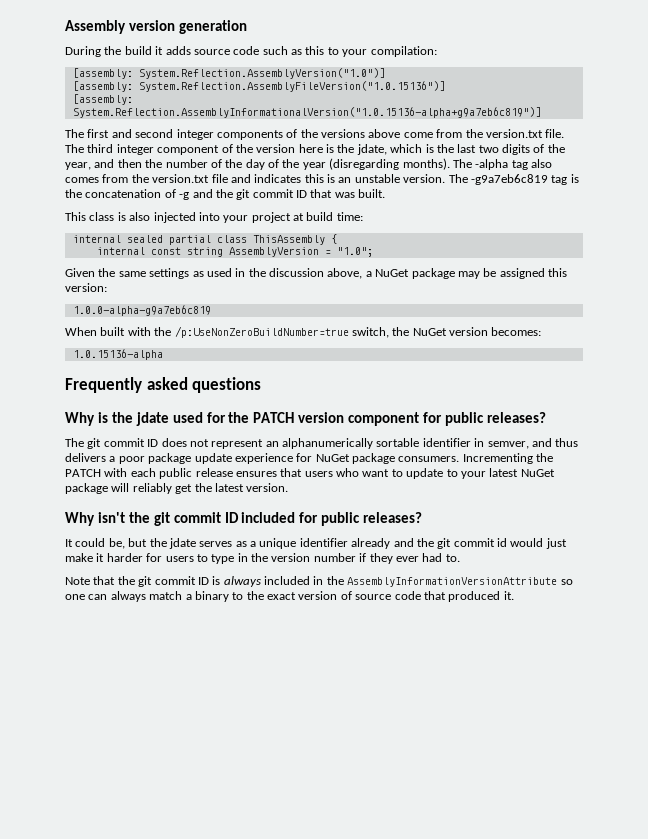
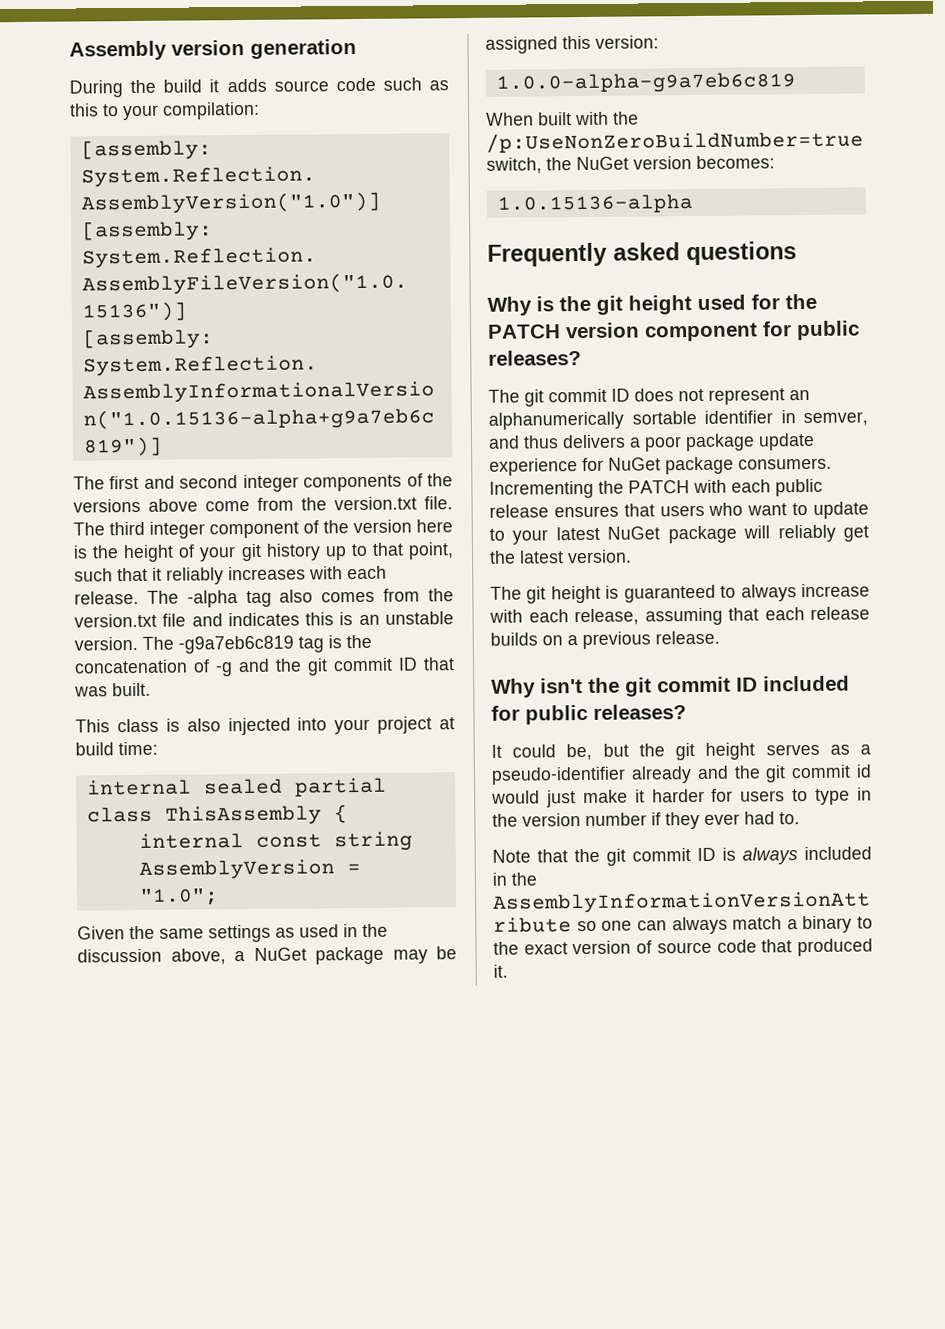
[356,144,565,155] [65,158,450,170] jdate, which is the last two digits of the year, and then the number of the day of the year (disregarding months). -> [123,542,454,563] [74,565,387,585] [74,590,139,605] height of your git history up to that point, such that it reliably increases with each release.
[135,412,169,426] jdate -> [596,295,692,315] git height
(289, 487) none -> [490,583,870,604] [489,606,870,626] [490,630,720,650] // The git height is guaranteed to always increase with each release, assuming that each release builds on a previous release.
[168,538,196,549] jdate -> [675,742,756,761] git height
[259,538,348,549] unique identifier -> [491,766,626,785] pseudo-identifier

